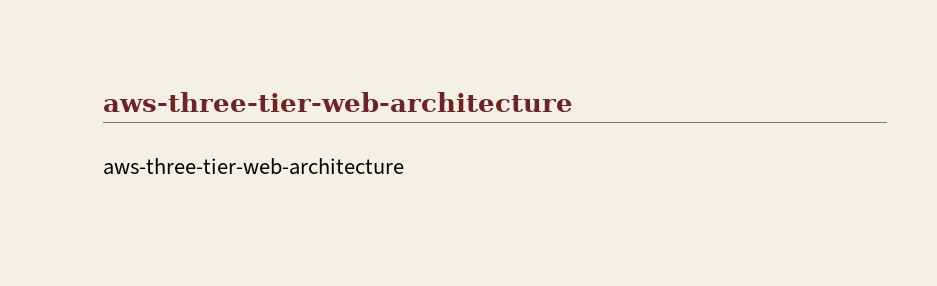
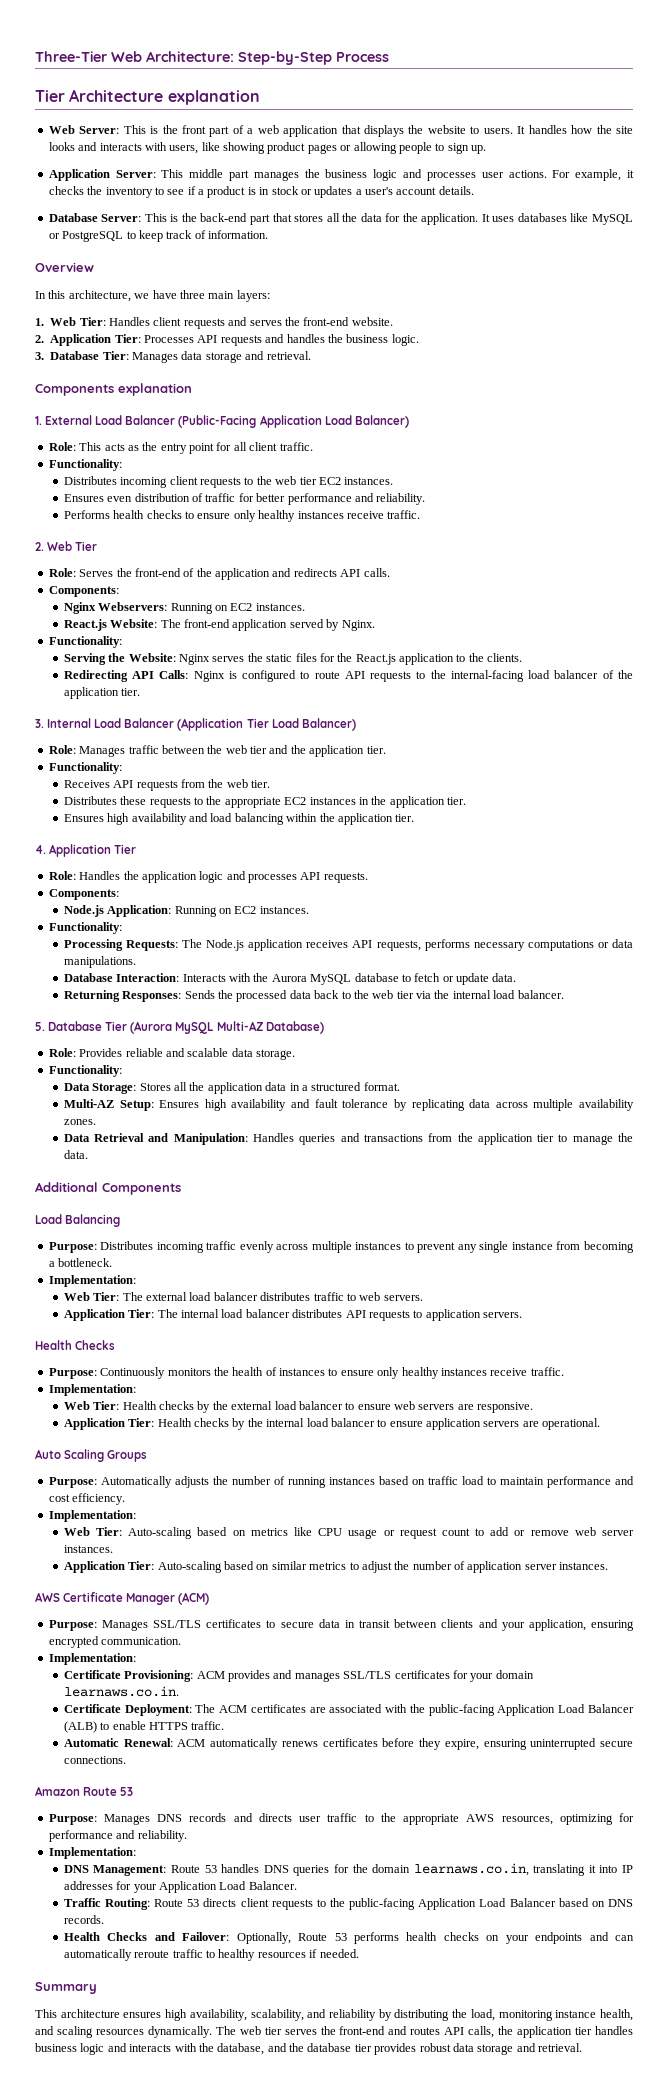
[103,92,573,112] [103,158,404,175] aws-three-tier-web-architecture // aws-three-tier-web-architecture -> [35,51,389,65] [35,89,260,105] [48,125,633,137] [48,142,486,154] [48,169,635,181] [48,186,474,198] [48,213,633,225] [48,230,268,242] [35,262,94,272] [35,290,270,302] [35,317,393,329] [35,334,419,346] [35,351,311,363] [35,383,192,396] [35,415,409,428] [48,442,313,454] [48,459,122,471] [63,476,394,488] [63,493,426,505] [63,510,421,522] [35,541,98,551] [48,568,390,580] [48,586,119,597] [63,602,305,614] [63,619,375,631] [48,636,122,648] [63,653,523,665] [63,670,633,682] [63,687,141,699] [35,718,356,731] [48,745,386,757] [48,762,122,774] [63,779,271,791] [63,796,467,808] [63,813,415,825] [35,844,137,857] [48,871,368,883] [48,889,119,900] [63,905,309,917] [48,922,122,934] [63,939,633,951] [63,956,136,968] [63,973,517,985] [63,990,564,1002] [35,1021,324,1034] [48,1048,295,1060] [48,1065,122,1077] [63,1082,400,1094] [63,1099,634,1111] [63,1119,96,1125] [63,1133,633,1145] [63,1150,88,1159] [35,1182,181,1195] [35,1214,121,1227] [48,1241,634,1253] [48,1258,113,1267] [48,1275,136,1287] [63,1292,423,1301] [63,1309,523,1321] [35,1340,116,1350] [48,1367,564,1379] [48,1384,136,1396] [63,1401,534,1413] [63,1418,601,1430] [35,1449,148,1462] [48,1476,634,1488] [48,1493,126,1505] [48,1510,136,1522] [63,1527,634,1539] [63,1545,113,1553] [63,1561,609,1573] [35,1592,210,1605] [48,1619,634,1631] [48,1636,182,1648] [48,1653,136,1665] [63,1670,534,1682] [63,1686,179,1697] [63,1704,634,1716] [63,1721,225,1733] [63,1738,633,1750] [63,1756,126,1764] [35,1786,134,1796] [48,1813,634,1825] [48,1830,187,1842] [48,1847,136,1859] [63,1863,633,1876] [63,1881,297,1893] [63,1898,633,1910] [63,1915,104,1924] [63,1932,634,1944] [63,1949,359,1961] [35,1982,97,1994] [35,2009,633,2021] [35,2026,633,2038] [35,2043,582,2055] Three-Tier Web Architecture: Step-by-Step Process // Tier Architecture explanation // Web Server: This is the front part of a web application that displays the website to users. It handles how the site looks and interacts with users, like showing product pages or allowing people to sign up. // Application Server: This middle part manages the business logic and processes user actions. For example, it checks the inventory to see if a product is in stock or updates a user's account details. // Database Server: This is the back-end part that stores all the data for the application. It uses databases like MySQL or PostgreSQL to keep track of information. // Overview // In this architecture, we have three main layers: // 1. Web Tier: Handles client requests and serves the front-end website. // 2. Application Tier: Processes API requests and handles the business logic. // 3. Database Tier: Manages data storage and retrieval. // Components explanation // 1. External Load Balancer (Public-Facing Application Load Balancer) // Role: This acts as the entry point for all client traffic. // Functionality: // Distributes incoming client requests to the web tier EC2 instances. // Ensures even distribution of traffic for better performance and reliability. // Performs health checks to ensure only healthy instances receive traffic. // 2. Web Tier // Role: Serves the front-end of the application and redirects API calls. // Components: // Nginx Webservers: Running on EC2 instances. // React.js Website: The front-end application served by Nginx. // Functionality: // Serving the Website: Nginx serves the static files for the React.js application to the clients. // Redirecting API Calls: Nginx is configured to route API requests to the internal-facing load balancer of the application tier. // 3. Internal Load Balancer (Application Tier Load Balancer) // Role: Manages traffic between the web tier and the application tier. // Functionality: // Receives API requests from the web tier. // Distributes these requests to the appropriate EC2 instances in the application tier. // Ensures high availability and load balancing within the application tier. // 4. Application Tier // Role: Handles the application logic and processes API requests. // Components: // Node.js Application: Running on EC2 instances. // Functionality: // Processing Requests: The Node.js application receives API requests, performs necessary computations or data manipulations. // Database Interaction: Interacts with the Aurora MySQL database to fetch or update data. // Returning Responses: Sends the processed data back to the web tier via the internal load balancer. // 5. Database Tier (Aurora MySQL Multi-AZ Database) // Role: Provides reliable and scalable data storage. // Functionality: // Data Storage: Stores all the application data in a structured format. // Multi-AZ Setup: Ensures high availability and fault tolerance by replicating data across multiple availability zones. // Data Retrieval and Manipulation: Handles queries and transactions from the application tier to manage the data. // Additional Components // Load Balancing // Purpose: Distributes incoming traffic evenly across multiple instances to prevent any single instance from becoming a bottleneck. // Implementation: // Web Tier: The external load balancer distributes traffic to web servers. // Application Tier: The internal load balancer distributes API requests to application servers. // Health Checks // Purpose: Continuously monitors the health of instances to ensure only healthy instances receive traffic. // Implementation: // Web Tier: Health checks by the external load balancer to ensure web servers are responsive. // Application Tier: Health checks by the internal load balancer to ensure application servers are operational. // Auto Scaling Groups // Purpose: Automatically adjusts the number of running instances based on traffic load to maintain performance and cost efficiency. // Implementation: // Web Tier: Auto-scaling based on metrics like CPU usage or request count to add or remove web server instances. // Application Tier: Auto-scaling based on similar metrics to adjust the number of application server instances. // AWS Certificate Manager (ACM) // Purpose: Manages SSL/TLS certificates to secure data in transit between clients and your application, ensuring encrypted communication. // Implementation: // Certificate Provisioning: ACM provides and manages SSL/TLS certificates for your domain learnaws.co.in. // Certificate Deployment: The ACM certificates are associated with the public-facing Application Load Balancer (ALB) to enable HTTPS traffic. // Automatic Renewal: ACM automatically renews certificates before they expire, ensuring uninterrupted secure connections. // Amazon Route 53 // Purpose: Manages DNS records and directs user traffic to the appropriate AWS resources, optimizing for performance and reliability. // Implementation: // DNS Management: Route 53 handles DNS queries for the domain learnaws.co.in, translating it into IP addresses for your Application Load Balancer. // Traffic Routing: Route 53 directs client requests to the public-facing Application Load Balancer based on DNS records. // Health Checks and Failover: Optionally, Route 53 performs health checks on your endpoints and can automatically reroute traffic to healthy resources if needed. // Summary // This architecture ensures high availability, scalability, and reliability by distributing the load, monitoring instance health, and scaling resources dynamically. The web tier serves the front-end and routes API calls, the application tier handles business logic and interacts with the database, and the database tier provides robust data storage and retrieval.

